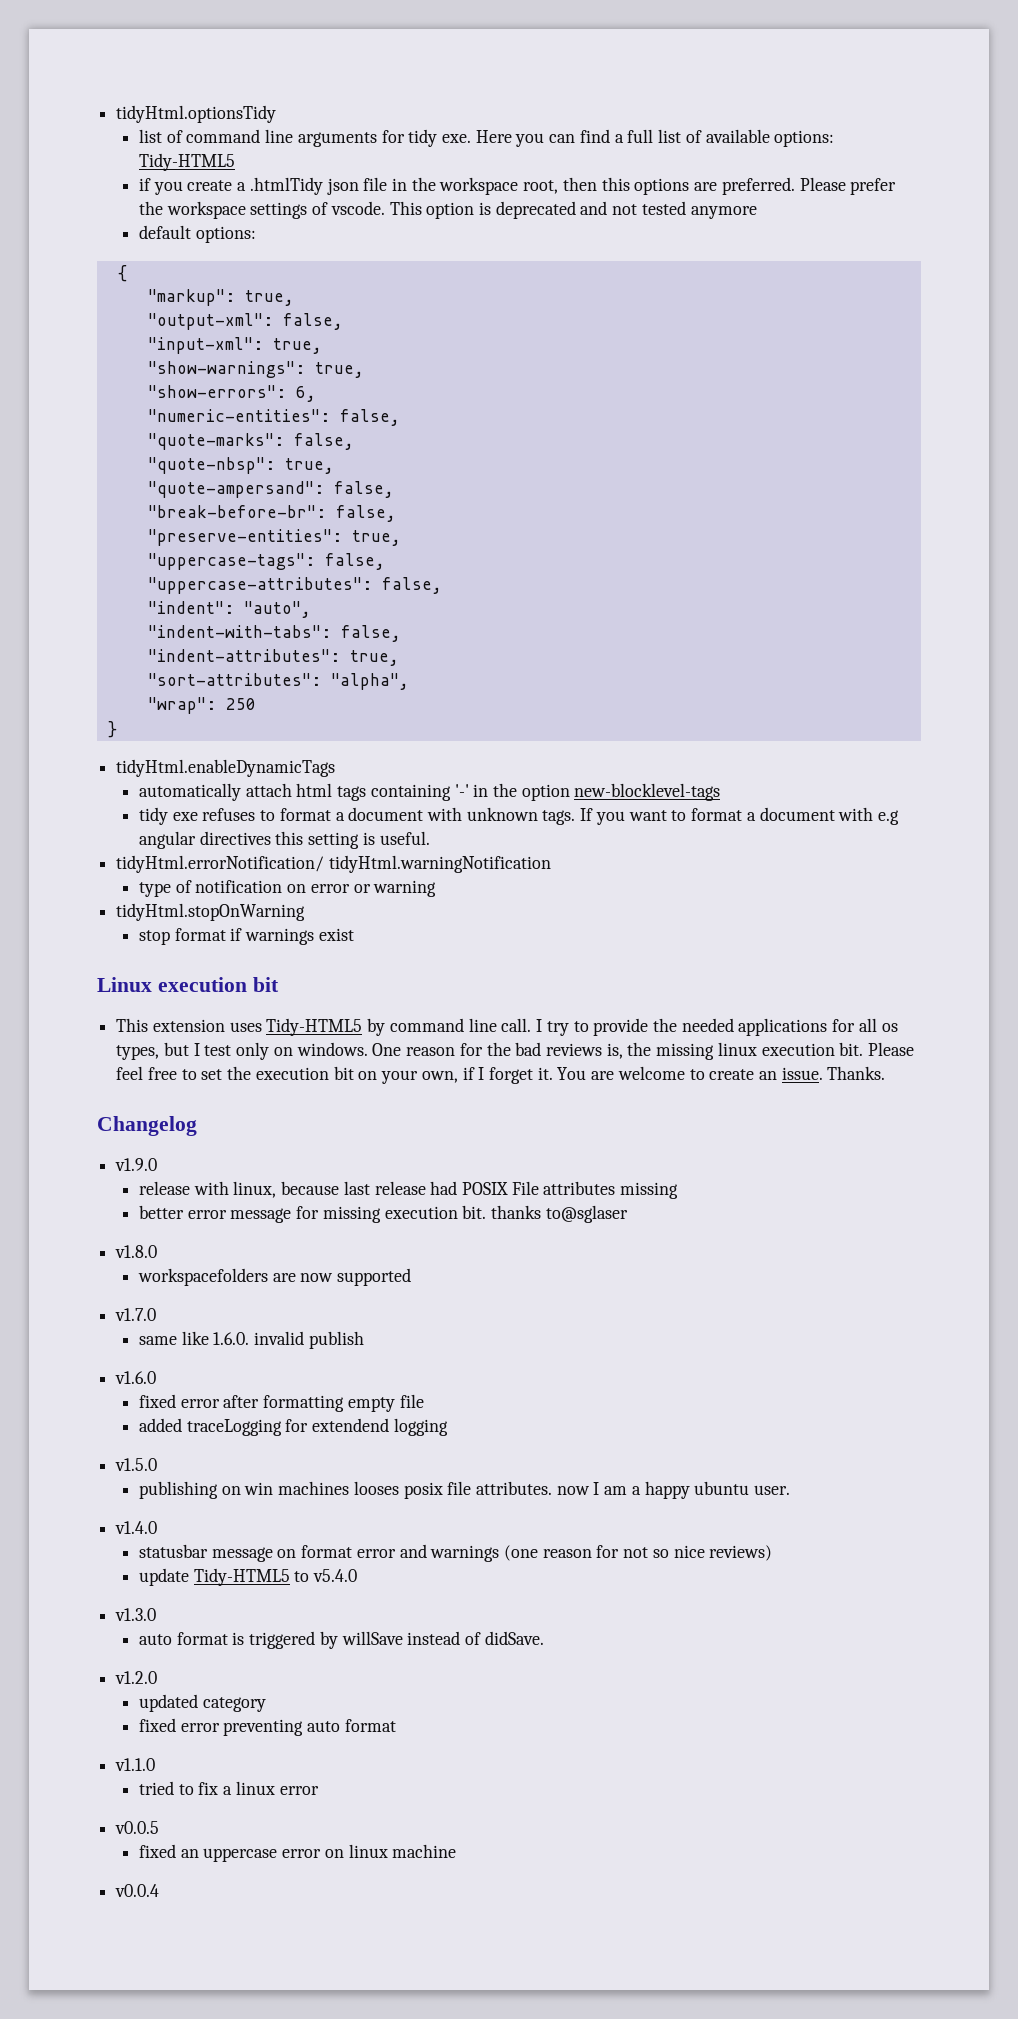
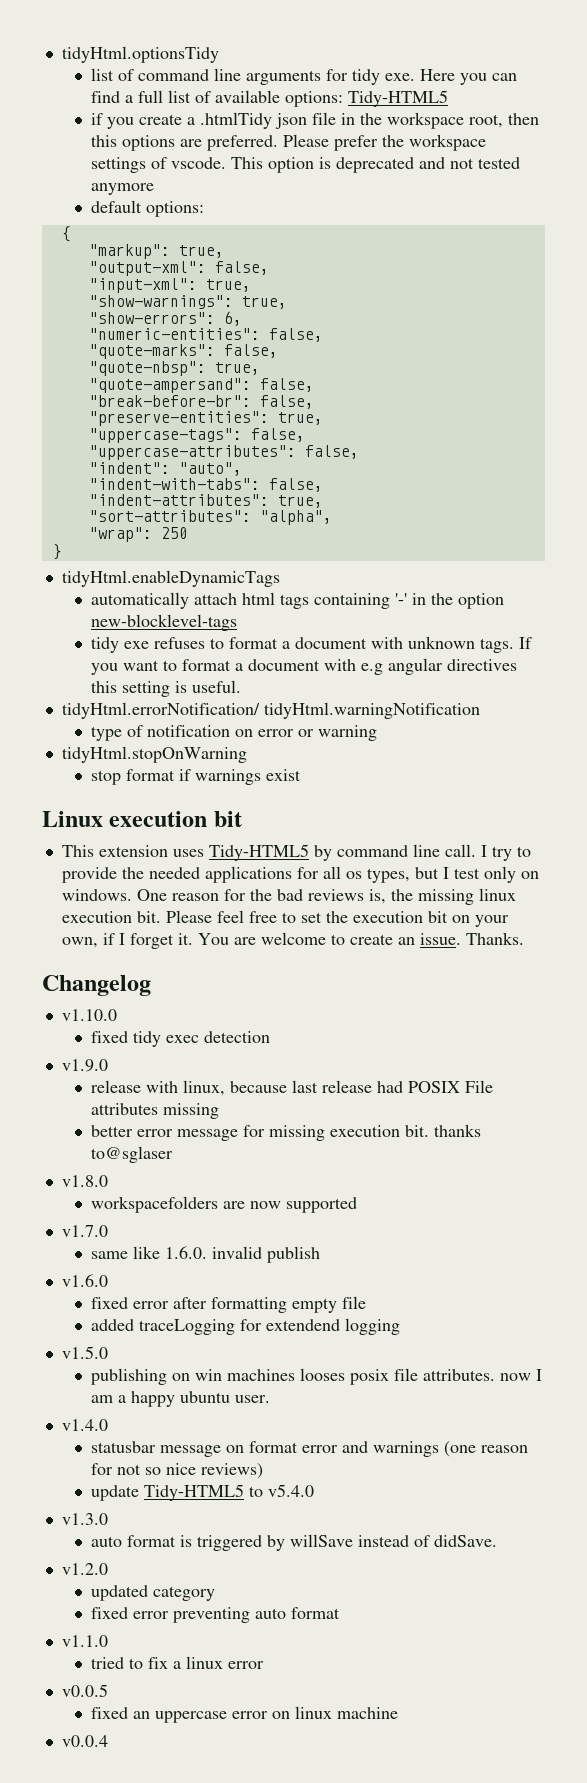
(197, 1126) none -> [61,1009,117,1021] [90,1031,270,1047] // v1.10.0 // fixed tidy exec detection

